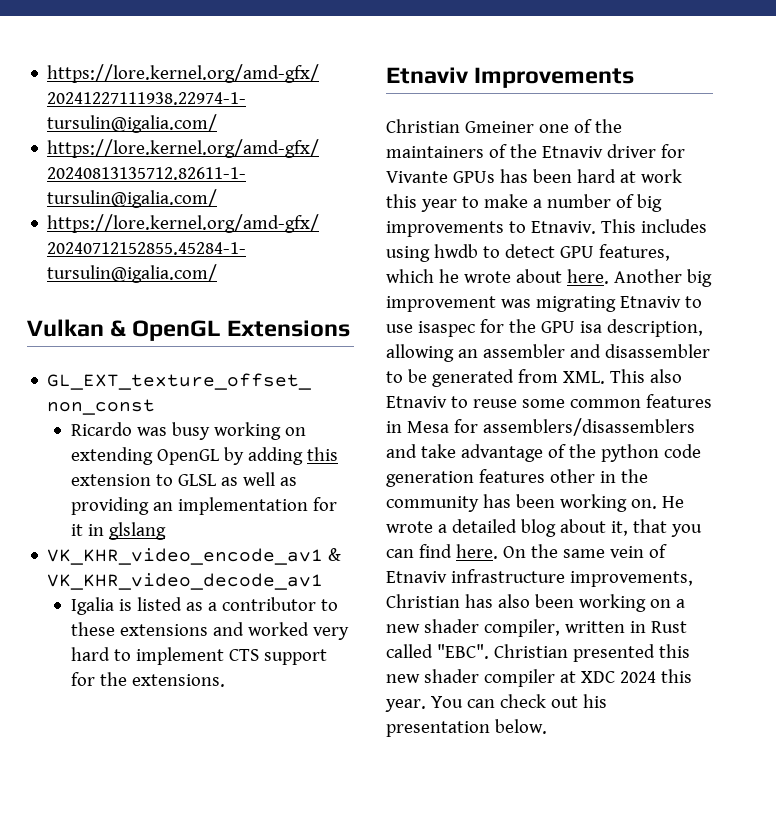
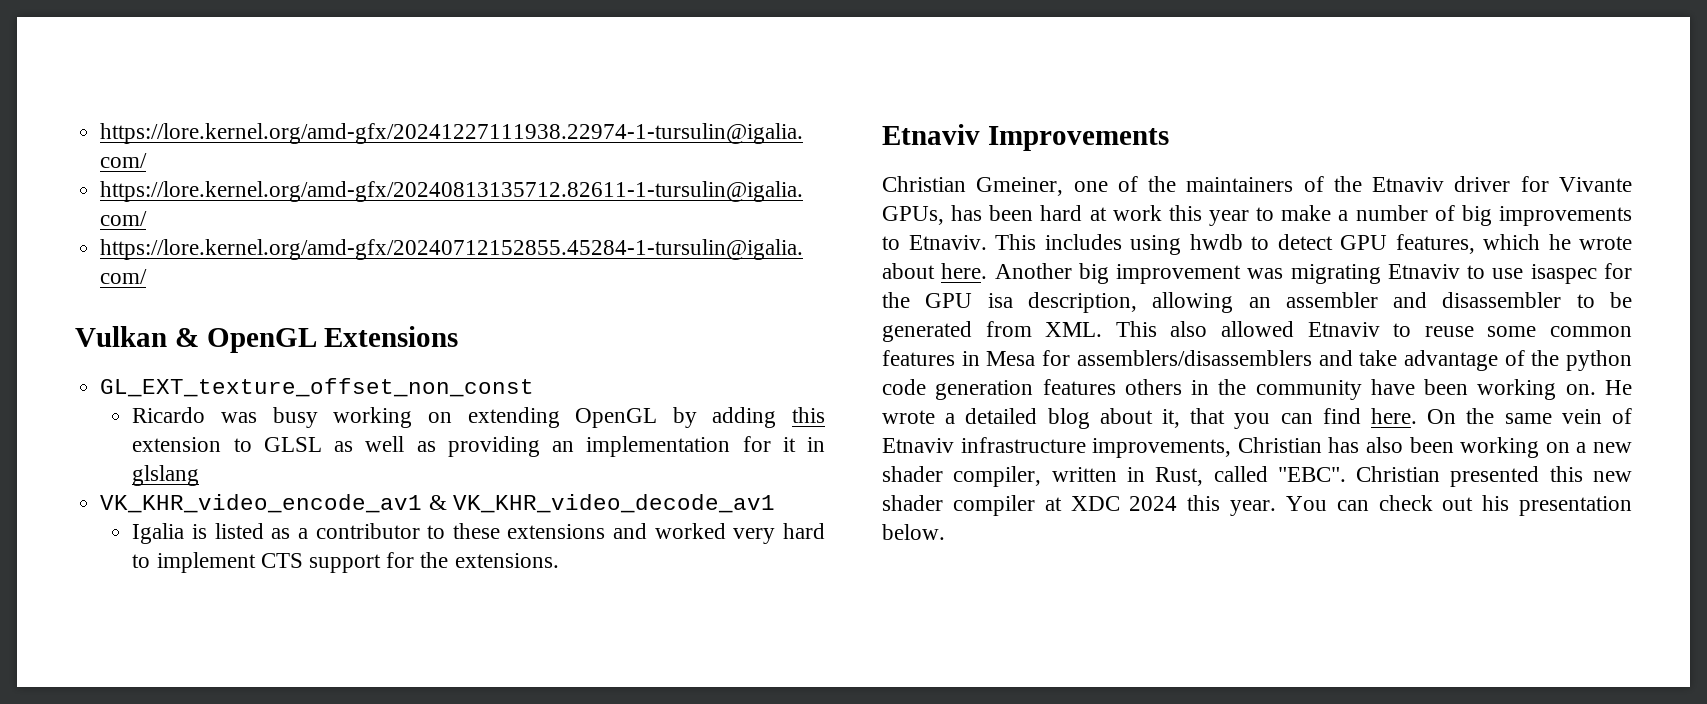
[464,121,534,133] Gmeiner -> [976,177,1064,196] Gmeiner,
[452,171,495,183] GPUs -> [882,206,944,225] GPUs,
(682, 376) none -> [1221,321,1294,337] allowed
[549,469,595,483] other -> [1124,379,1182,395] others
[482,494,511,508] has -> [1370,379,1415,395] have
[650,621,687,633] Rust -> [1155,467,1204,486] Rust,

